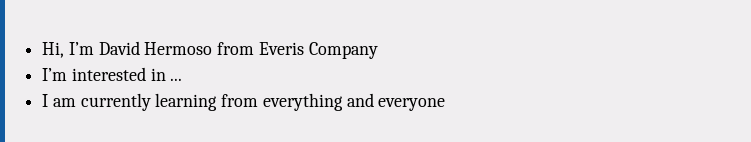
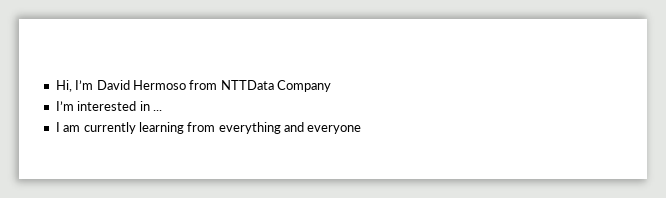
[258,42,304,55] Everis -> [220,80,274,90] NTTData

